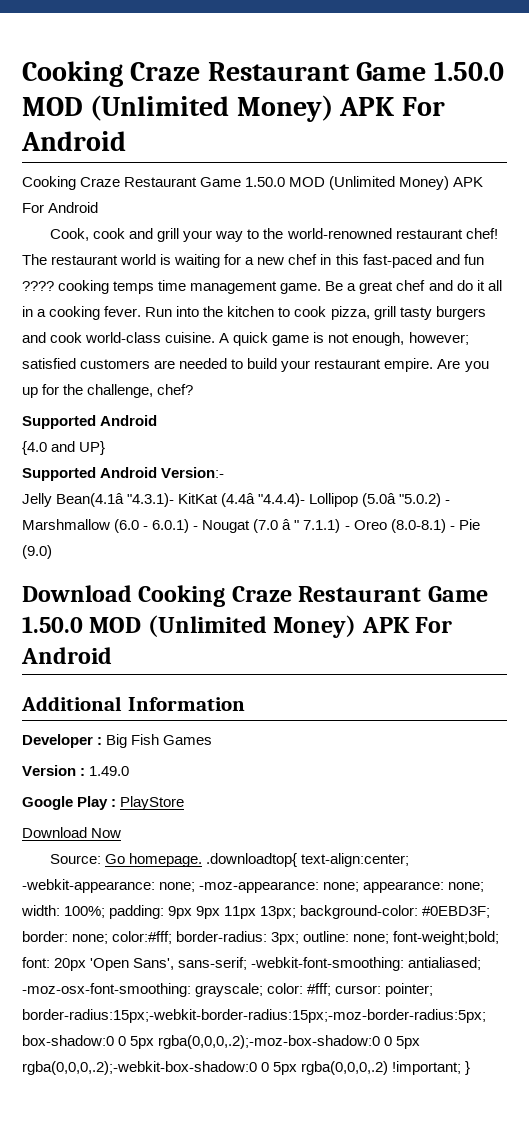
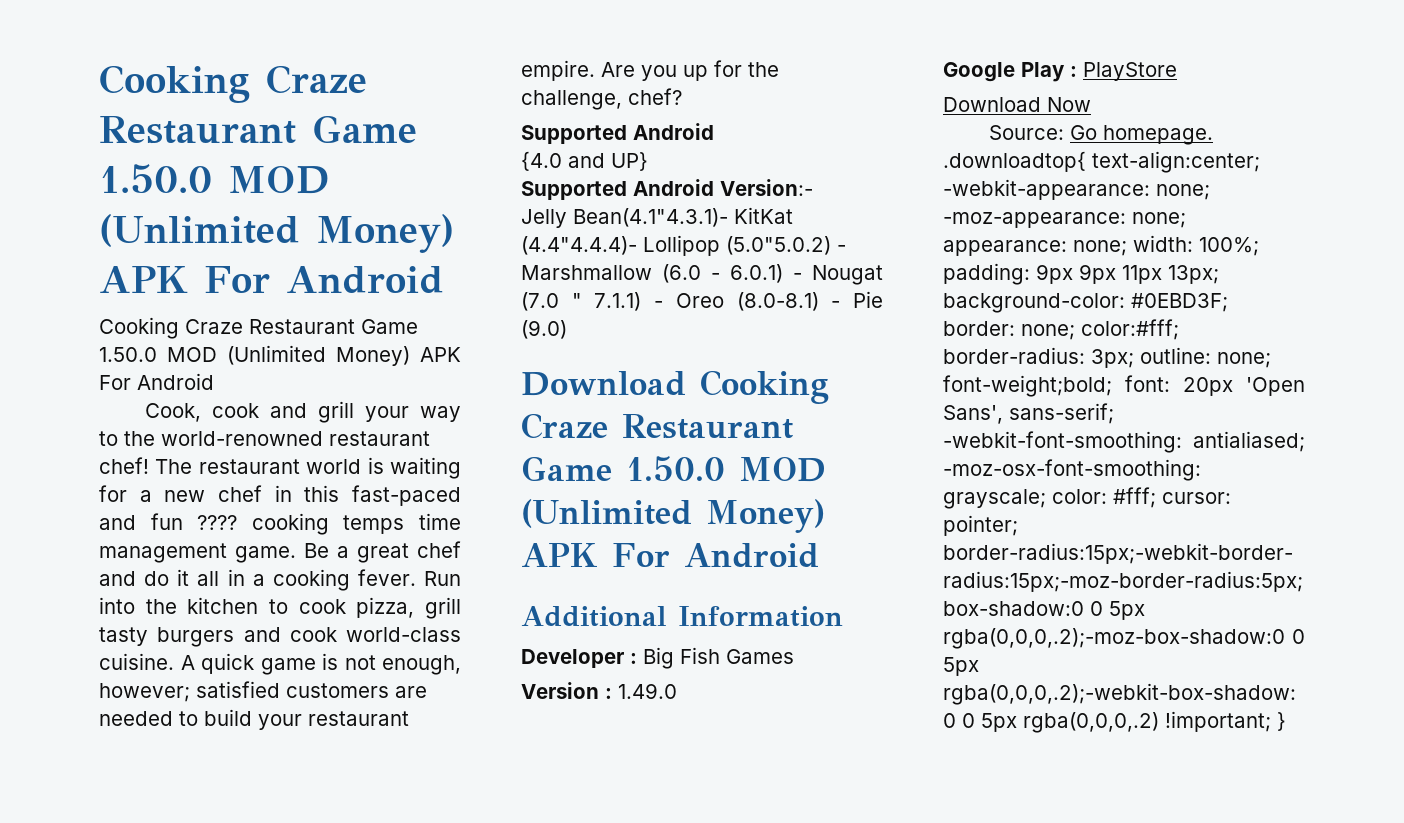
[56,493,442,507] Bean(4.1â "4.3.1)- KitKat (4.4â "4.4.4)- Lollipop (5.0â "5.0.2) -> [573,207,793,227] [521,235,831,256] Bean(4.1"4.3.1)- KitKat (4.4"4.4.4)- Lollipop (5.0"5.0.2)
[282,519,292,530] â -> (559, 301) none

